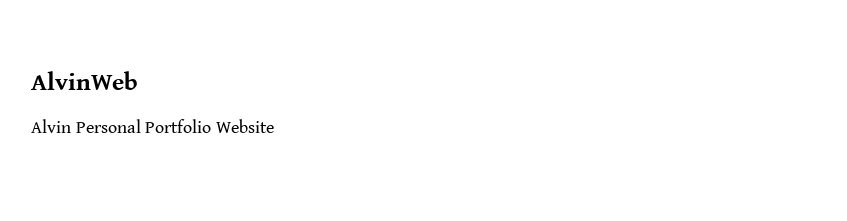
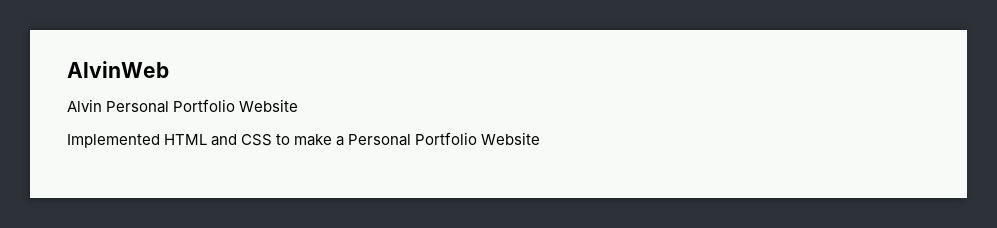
(275, 126) none -> [67,132,541,148] // Implemented HTML and CSS to make a Personal Portfolio Website

